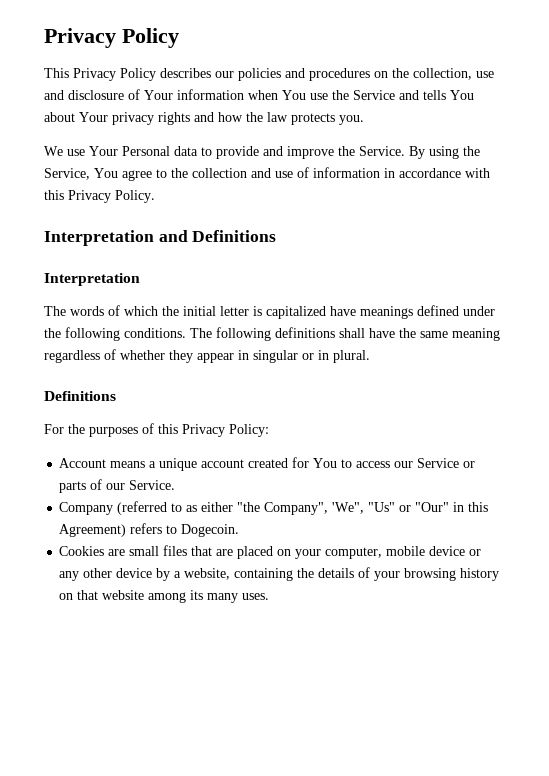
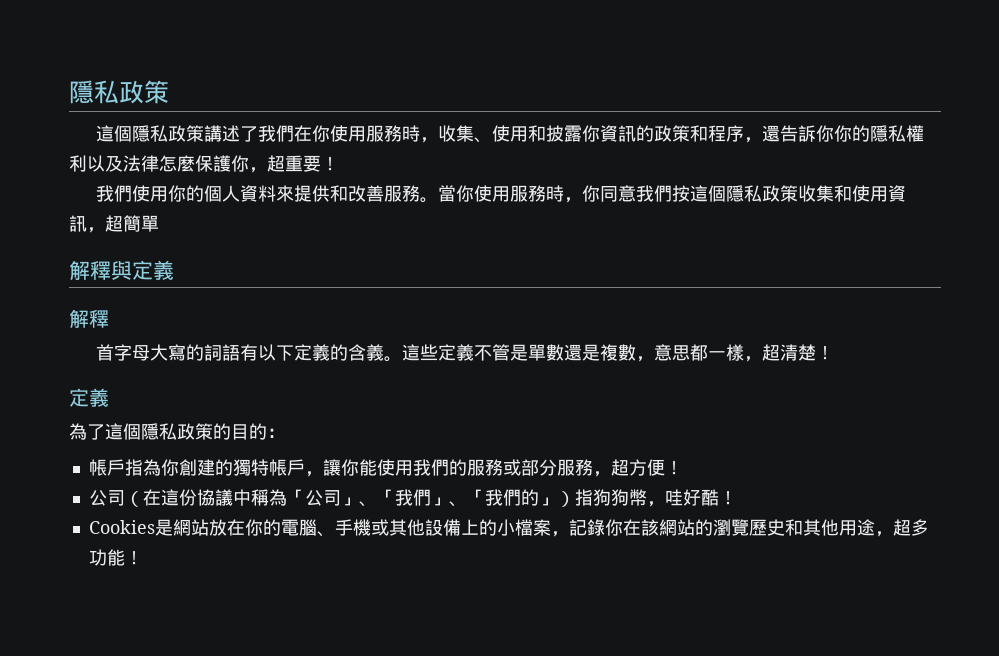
[44,28,179,48] [44,68,494,81] [44,89,474,100] [44,112,364,125] [44,146,480,159] [44,167,490,181] [44,190,155,203] [44,230,277,246] [44,273,140,286] [44,305,495,319] [44,327,500,341] [44,349,370,363] [44,391,116,401] [44,423,269,437] [59,457,476,471] [59,479,176,493] [59,501,489,515] [59,523,240,537] [59,545,482,559] [59,567,500,581] [59,590,270,603] Privacy Policy // This Privacy Policy describes our policies and procedures on the collection, use and disclosure of Your information when You use the Service and tells You about Your privacy rights and how the law protects you. // We use Your Personal data to provide and improve the Service. By using the Service, You agree to the collection and use of information in accordance with this Privacy Policy. // Interpretation and Definitions // Interpretation // The words of which the initial letter is capitalized have meanings defined under the following conditions. The following definitions shall have the same meaning regardless of whether they appear in singular or in plural. // Definitions // For the purposes of this Privacy Policy: // Account means a unique account created for You to access our Service or parts of our Service. // Company (referred to as either "the Company", 'We", "Us" or "Our" in this Agreement) refers to Dogecoin. // Cookies are small files that are placed on your computer, mobile device or any other device by a website, containing the details of your browsing history on that website among its many uses. -> [69,80,169,104] [95,125,924,143] [69,155,339,173] [95,185,906,203] [69,215,159,233] [69,260,174,280] [69,309,109,328] [95,344,834,362] [69,388,109,407] [69,423,285,440] [88,459,683,477] [88,489,737,507] [88,519,929,537] [88,549,143,566] 隱私政策 // 這個隱私政策講述了我們在你使用服務時，收集、使用和披露你資訊的政策和程序，還告訴你你的隱私權利以及法律怎麼保護你，超重要！ // 我們使用你的個人資料來提供和改善服務。當你使用服務時，你同意我們按這個隱私政策收集和使用資訊，超簡單 // 解釋與定義 // 解釋 // 首字母大寫的詞語有以下定義的含義。這些定義不管是單數還是複數，意思都一樣，超清楚！ // 定義 // 為了這個隱私政策的目的： // 帳戶指為你創建的獨特帳戶，讓你能使用我們的服務或部分服務，超方便！ // 公司（在這份協議中稱為「公司」、「我們」、「我們的」）指狗狗幣，哇好酷！ // Cookies是網站放在你的電腦、手機或其他設備上的小檔案，記錄你在該網站的瀏覽歷史和其他用途，超多功能！

